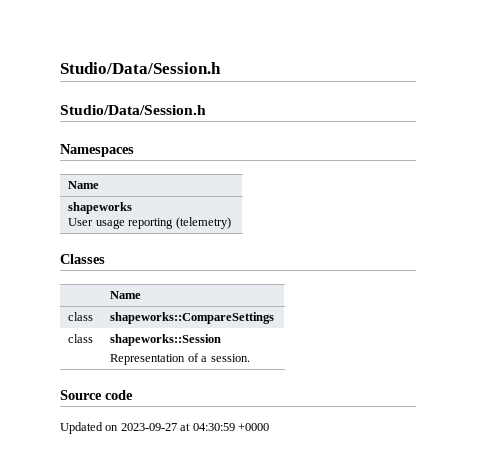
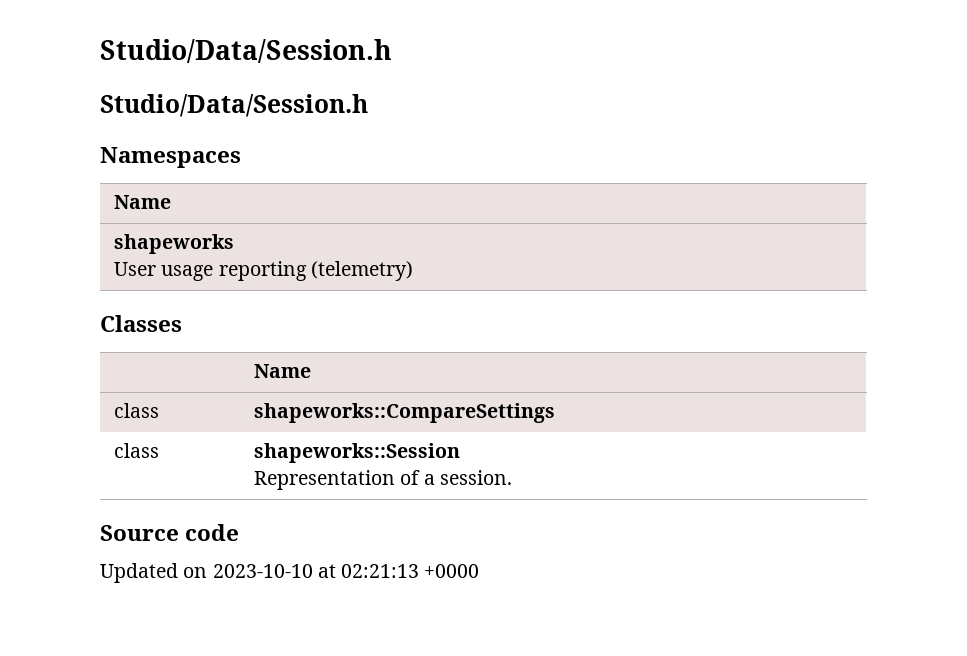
[120,423,235,431] 2023-09-27 at 04:30:59 -> [212,564,420,578] 2023-10-10 at 02:21:13

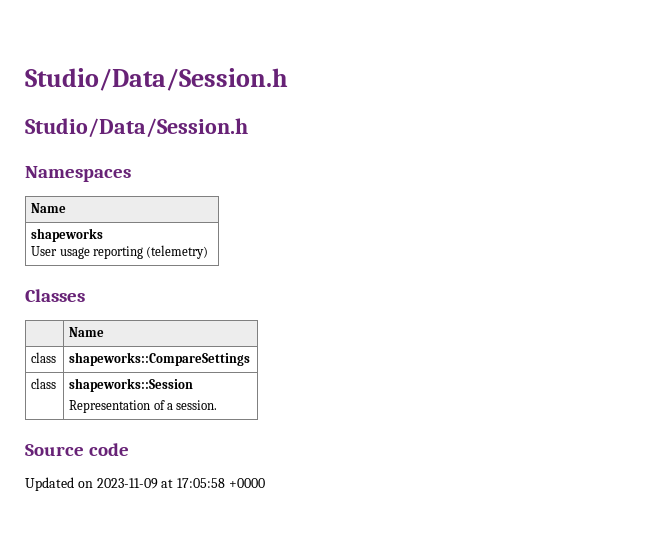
[212,564,420,578] 2023-10-10 at 02:21:13 -> [96,478,226,489] 2023-11-09 at 17:05:58

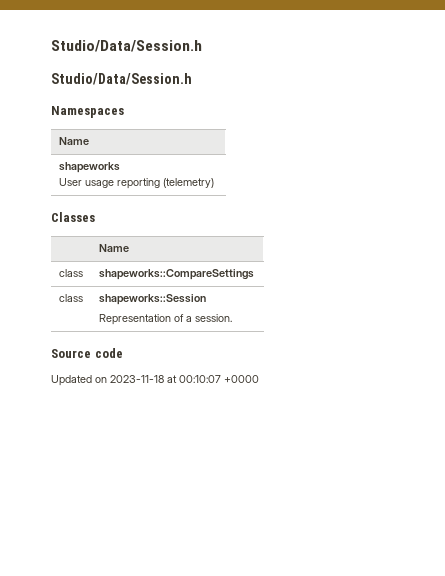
[96,478,226,489] 2023-11-09 at 17:05:58 -> [110,375,221,383] 2023-11-18 at 00:10:07

